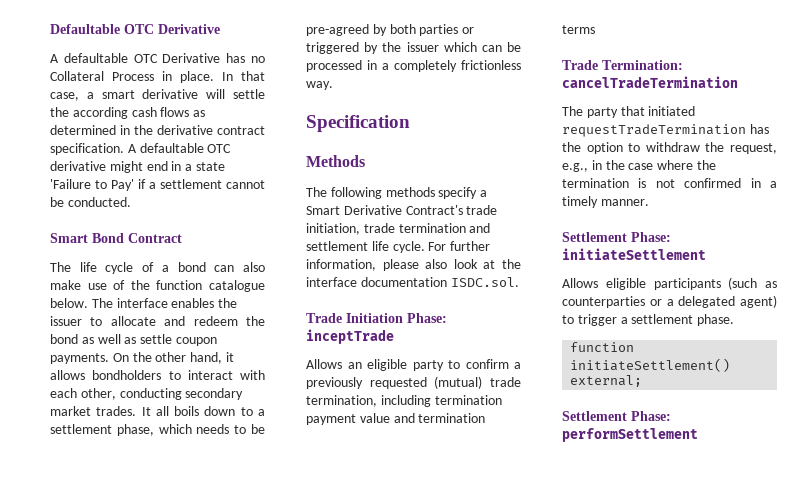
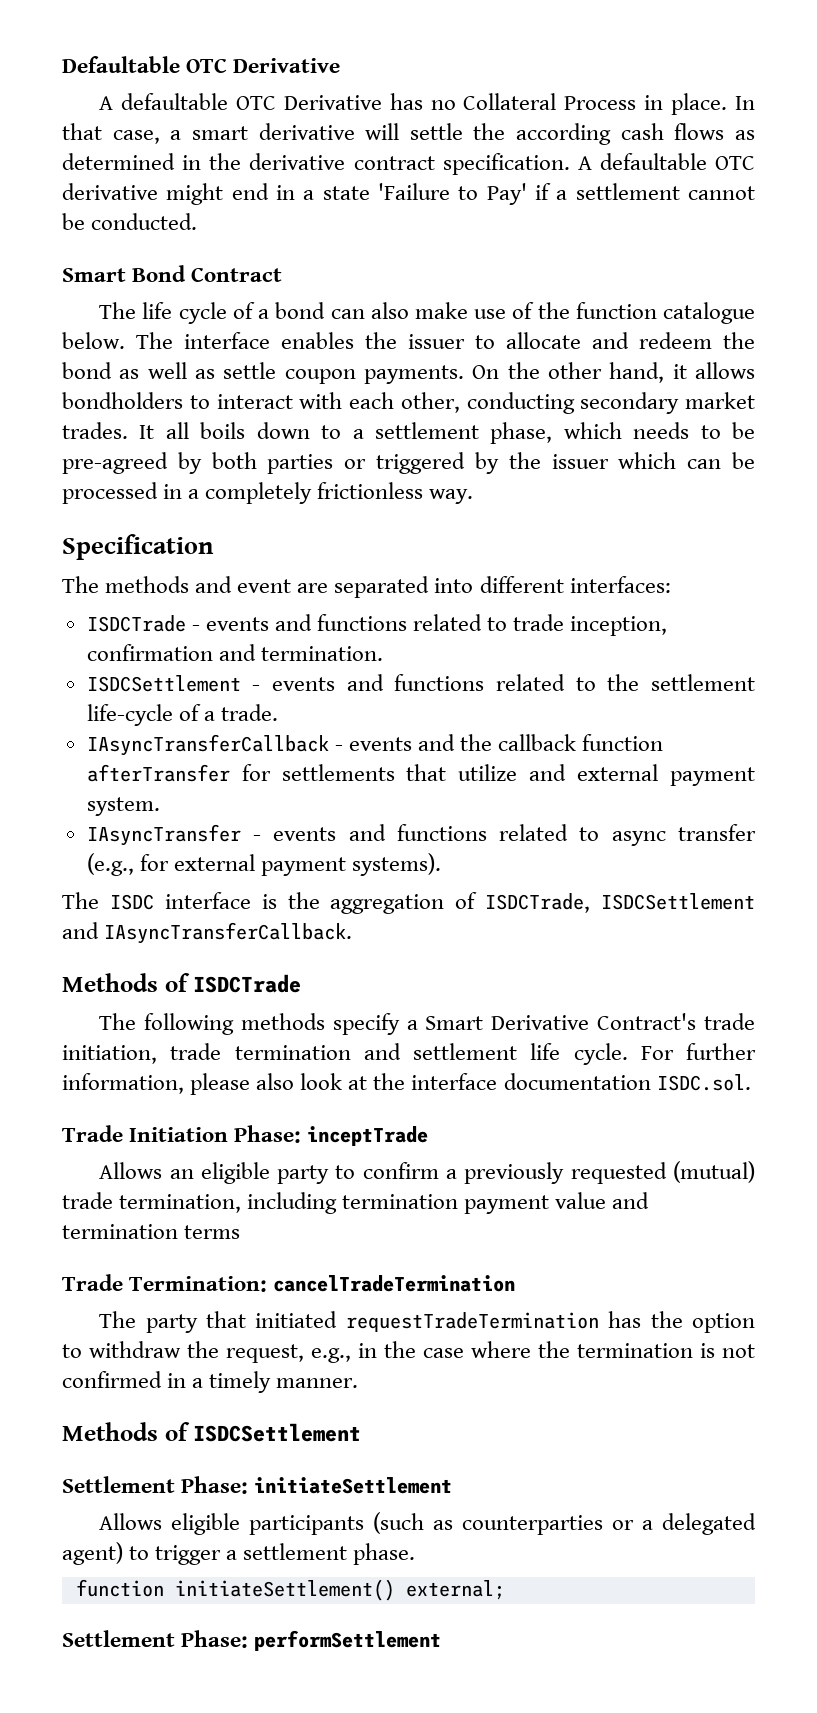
[306,155,365,167] // Methods -> [62,576,671,598] [86,614,668,636] [86,644,383,661] [86,674,755,692] [86,704,278,726] [86,734,664,756] [86,764,755,786] [86,797,160,816] [86,824,756,846] [86,853,442,876] [62,892,755,914] [62,922,353,944] [62,973,302,993] // The methods and event are separated into different interfaces: // ISDCTrade - events and functions related to trade inception, confirmation and termination. // ISDCSettlement - events and functions related to the settlement life-cycle of a trade. // IAsyncTransferCallback - events and the callback function afterTransfer for settlements that utilize and external payment system. // IAsyncTransfer - events and functions related to async transfer (e.g., for external payment systems). // The ISDC interface is the aggregation of ISDCTrade, ISDCSettlement and IAsyncTransferCallback. // Methods of ISDCTrade
(649, 202) none -> [62,1422,362,1442] // Methods of ISDCSettlement

